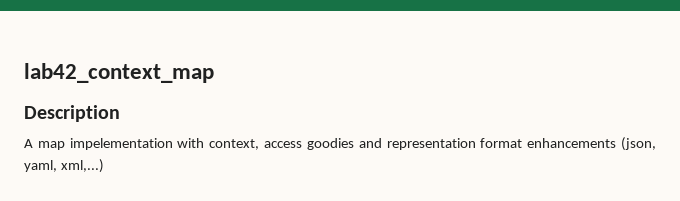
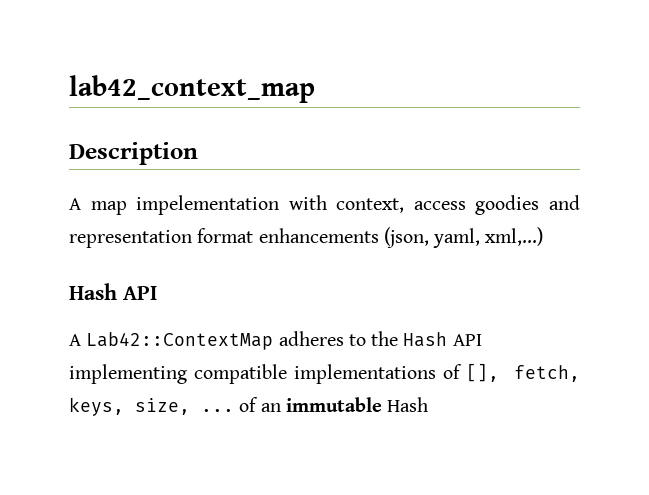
(104, 166) none -> [69,283,157,300] [69,331,482,350] [69,363,580,384] [69,397,429,416] // Hash API // A Lab42::ContextMap adheres to the Hash API implementing compatible implementations of [], fetch, keys, size, ... of an immutable Hash

